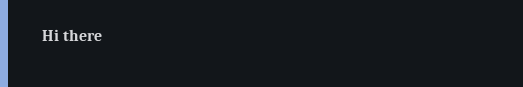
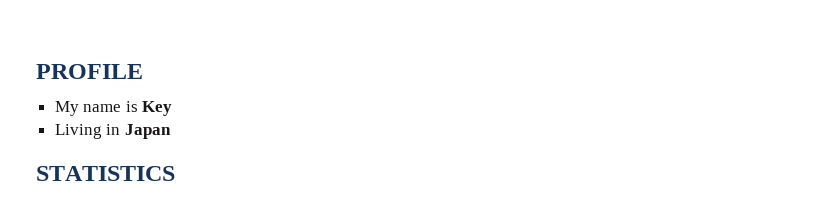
[42,29,103,41] Hi there -> [36,64,143,79] [54,101,173,116] [54,124,171,139] [36,166,175,181] PROFILE // My name is Key // Living in Japan // STATISTICS

